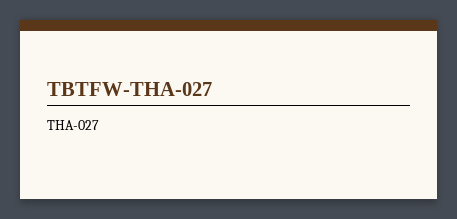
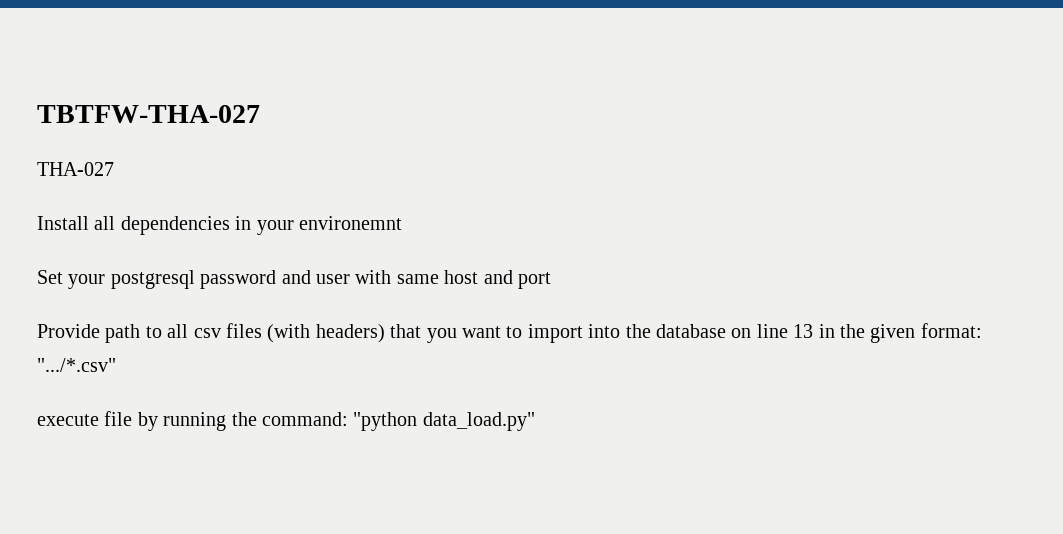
(99, 125) none -> [37,216,402,235] [37,270,551,289] [37,323,982,343] [37,358,116,372] [37,411,535,431] // Install all dependencies in your environemnt // Set your postgresql password and user with same host and port // Provide path to all csv files (with headers) that you want to import into the database on line 13 in the given format: ".../*.csv" // execute file by running the command: "python data_load.py"

